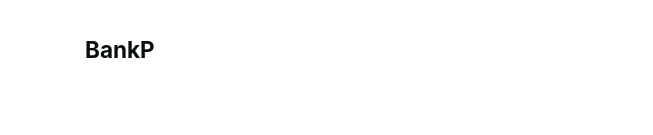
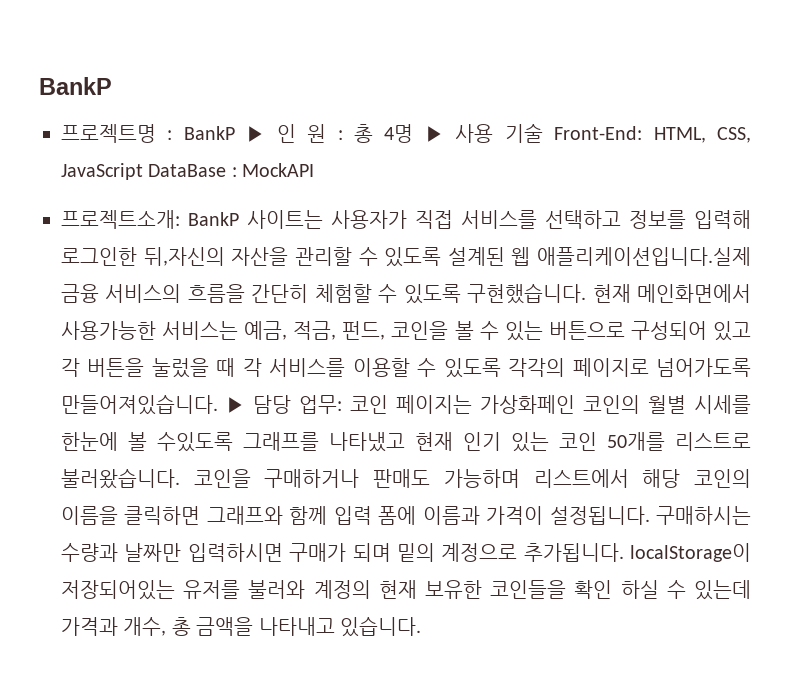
[85,41,155,58] BankP -> [39,77,112,95] [61,123,752,143] [61,163,315,180] [61,210,751,229] [61,247,751,267] [61,283,751,304] [61,321,752,341] [61,358,751,378] [61,394,751,415] [61,432,751,452] [61,468,751,489] [61,506,752,525] [61,543,751,562] [61,580,752,600] [61,616,421,637] BankP // 프로젝트명 : BankP ▶ 인 원 : 총 4명 ▶ 사용 기술 Front-End: HTML, CSS, JavaScript DataBase : MockAPI // 프로젝트소개: BankP 사이트는 사용자가 직접 서비스를 선택하고 정보를 입력해 로그인한 뒤,자신의 자산을 관리할 수 있도록 설계된 웹 애플리케이션입니다.실제 금융 서비스의 흐름을 간단히 체험할 수 있도록 구현했습니다. 현재 메인화면에서 사용가능한 서비스는 예금, 적금, 펀드, 코인을 볼 수 있는 버튼으로 구성되어 있고 각 버튼을 눌렀을 때 각 서비스를 이용할 수 있도록 각각의 페이지로 넘어가도록 만들어져있습니다. ▶ 담당 업무: 코인 페이지는 가상화페인 코인의 월별 시세를 한눈에 볼 수있도록 그래프를 나타냈고 현재 인기 있는 코인 50개를 리스트로 불러왔습니다. 코인을 구매하거나 판매도 가능하며 리스트에서 해당 코인의 이름을 클릭하면 그래프와 함께 입력 폼에 이름과 가격이 설정됩니다. 구매하시는 수량과 날짜만 입력하시면 구매가 되며 밑의 계정으로 추가됩니다. localStorage이 저장되어있는 유저를 불러와 계정의 현재 보유한 코인들을 확인 하실 수 있는데 가격과 개수, 총 금액을 나타내고 있습니다.

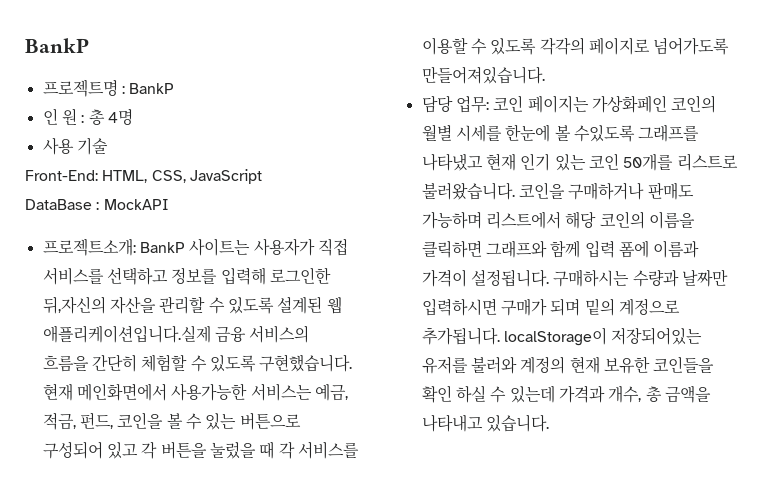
[246,126,266,142] ▶ -> (175, 88) //
[424,126,444,142] ▶ -> (133, 117) //
(543, 133) none -> (108, 146) //
(143, 171) none -> (262, 176) //
[226,397,245,413] ▶ -> (545, 75) //

